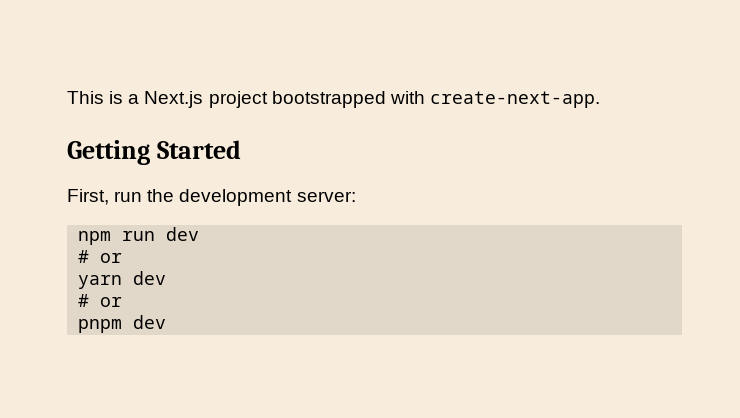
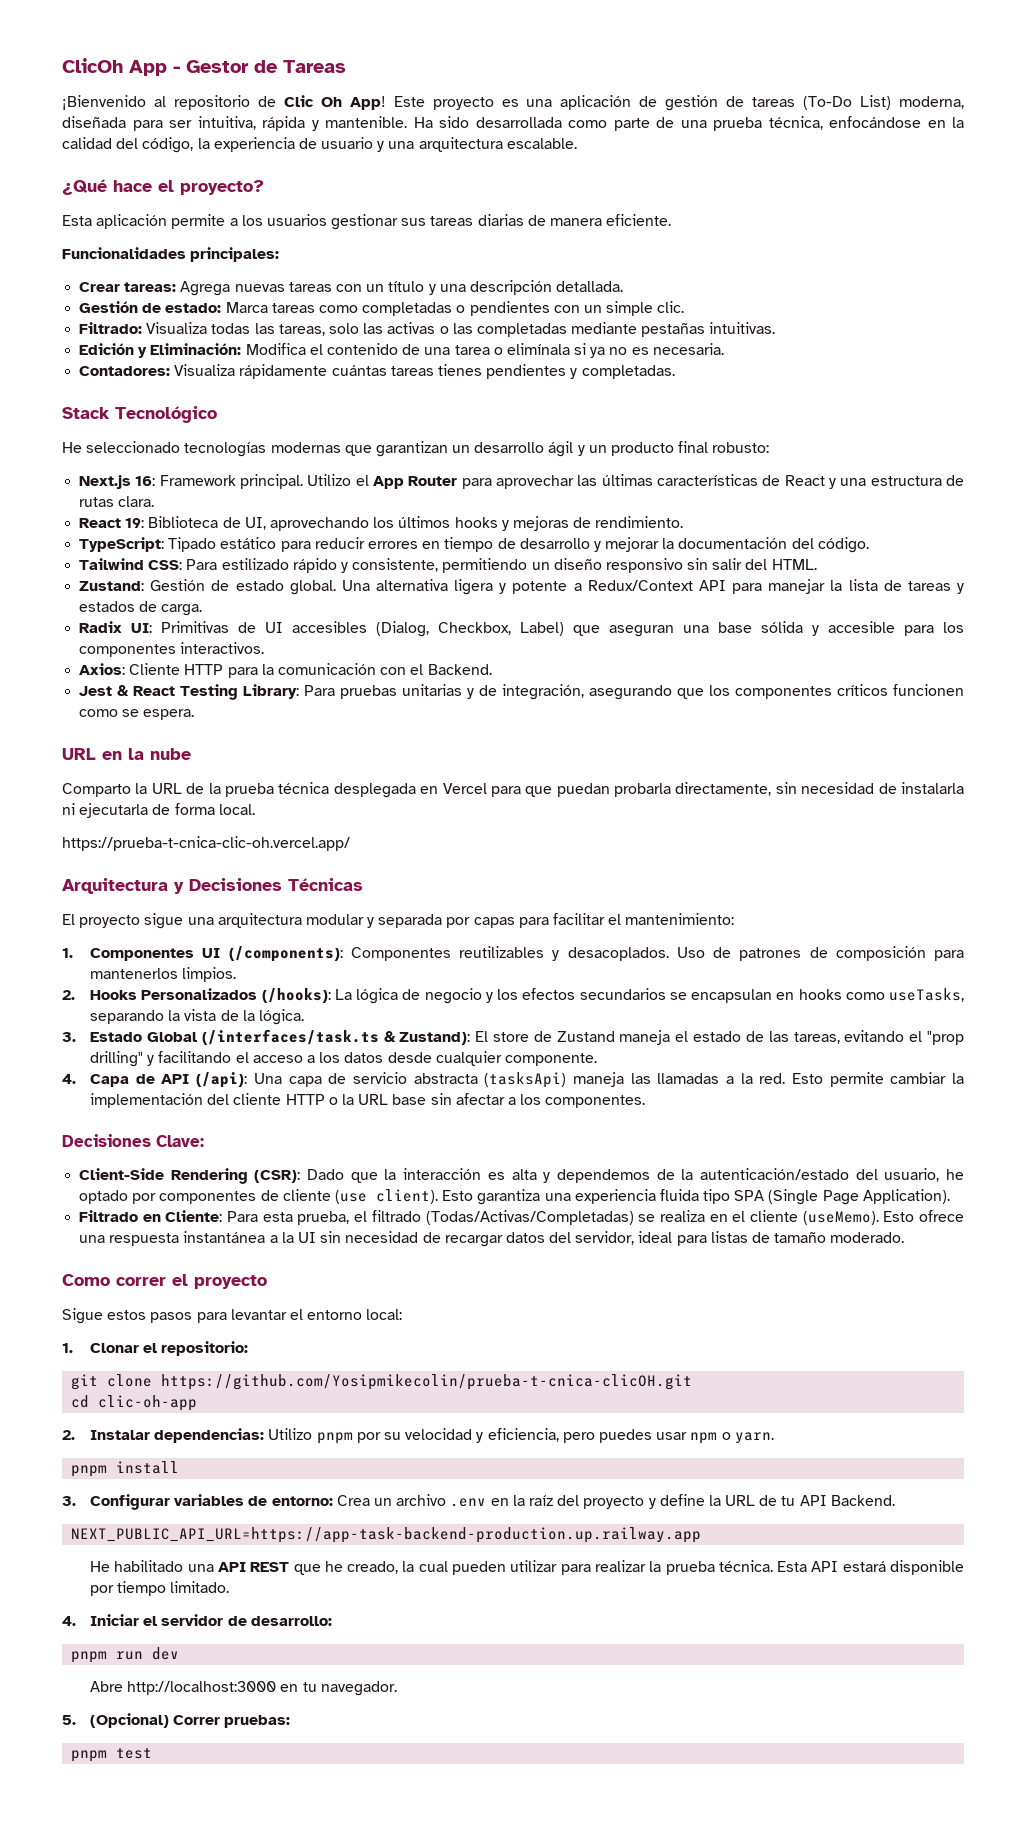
[67,91,600,108] [67,140,242,165] [67,189,356,206] [78,227,200,245] [78,250,123,263] [78,271,167,289] [78,294,123,307] [78,315,167,333] This is a Next.js project bootstrapped with create-next-app. // Getting Started // First, run the development server: // npm run dev // # or // yarn dev // # or // pnpm dev -> [62,58,346,76] [62,95,965,111] [62,116,964,131] [62,137,577,153] [62,179,264,195] [62,214,672,230] [62,247,280,262] [79,280,624,296] [79,301,685,316] [79,322,776,337] [79,343,724,358] [79,364,675,379] [62,406,217,423] [62,441,770,457] [79,474,964,489] [79,496,155,507] [79,516,684,531] [79,537,869,553] [79,558,817,573] [79,579,965,595] [79,601,203,616] [79,621,964,637] [79,642,265,657] [79,663,492,678] [79,684,965,700] [79,709,195,720] [62,748,191,760] [62,782,965,798] [62,803,255,818] [62,836,350,851] [62,878,363,894] [62,913,735,929] [62,946,964,962] [90,967,237,982] [62,988,965,1004] [90,1009,305,1025] [62,1029,964,1045] [90,1051,597,1067] [62,1072,964,1088] [90,1093,646,1108] [62,1134,204,1147] [79,1168,965,1184] [79,1189,950,1205] [79,1210,965,1225] [79,1231,905,1247] [62,1274,267,1289] [62,1308,403,1324] [62,1341,249,1356] [71,1374,693,1390] [71,1395,198,1411] [62,1428,774,1444] [71,1461,180,1477] [62,1494,895,1510] [71,1527,702,1543] [90,1560,964,1575] [90,1581,230,1596] [62,1614,332,1626] [71,1647,180,1663] [90,1681,397,1696] [62,1713,291,1728] [71,1748,153,1762] ClicOh App - Gestor de Tareas // ¡Bienvenido al repositorio de Clic Oh App! Este proyecto es una aplicación de gestión de tareas (To-Do List) moderna, diseñada para ser intuitiva, rápida y mantenible. Ha sido desarrollada como parte de una prueba técnica, enfocándose en la calidad del código, la experiencia de usuario y una arquitectura escalable. // ¿Qué hace el proyecto? // Esta aplicación permite a los usuarios gestionar sus tareas diarias de manera eficiente. // Funcionalidades principales: // Crear tareas: Agrega nuevas tareas con un título y una descripción detallada. // Gestión de estado: Marca tareas como completadas o pendientes con un simple clic. // Filtrado: Visualiza todas las tareas, solo las activas o las completadas mediante pestañas intuitivas. // Edición y Eliminación: Modifica el contenido de una tarea o elimínala si ya no es necesaria. // Contadores: Visualiza rápidamente cuántas tareas tienes pendientes y completadas. // Stack Tecnológico // He seleccionado tecnologías modernas que garantizan un desarrollo ágil y un producto final robusto: // Next.js 16: Framework principal. Utilizo el App Router para aprovechar las últimas características de React y una estructura de rutas clara. // React 19: Biblioteca de UI, aprovechando los últimos hooks y mejoras de rendimiento. // TypeScript: Tipado estático para reducir errores en tiempo de desarrollo y mejorar la documentación del código. // Tailwind CSS: Para estilizado rápido y consistente, permitiendo un diseño responsivo sin salir del HTML. // Zustand: Gestión de estado global. Una alternativa ligera y potente a Redux/Context API para manejar la lista de tareas y estados de carga. // Radix UI: Primitivas de UI accesibles (Dialog, Checkbox, Label) que aseguran una base sólida y accesible para los componentes interactivos. // Axios: Cliente HTTP para la comunicación con el Backend. // Jest & React Testing Library: Para pruebas unitarias y de integración, asegurando que los componentes críticos funcionen como se espera. // URL en la nube // Comparto la URL de la prueba técnica desplegada en Vercel para que puedan probarla directamente, sin necesidad de instalarla ni ejecutarla de forma local. // https://prueba-t-cnica-clic-oh.vercel.app/ // Arquitectura y Decisiones Técnicas // El proyecto sigue una arquitectura modular y separada por capas para facilitar el mantenimiento: // 1. Componentes UI (/components): Componentes reutilizables y desacoplados. Uso de patrones de composición para mantenerlos limpios. // 2. Hooks Personalizados (/hooks): La lógica de negocio y los efectos secundarios se encapsulan en hooks como useTasks, separando la vista de la lógica. // 3. Estado Global (/interfaces/task.ts & Zustand): El store de Zustand maneja el estado de las tareas, evitando el "prop drilling" y facilitando el acceso a los datos desde cualquier componente. // 4. Capa de API (/api): Una capa de servicio abstracta (tasksApi) maneja las llamadas a la red. Esto permite cambiar la implementación del cliente HTTP o la URL base sin afectar a los componentes. // Decisiones Clave: // Client-Side Rendering (CSR): Dado que la interacción es alta y dependemos de la autenticación/estado del usuario, he optado por componentes de cliente (use client). Esto garantiza una experiencia fluida tipo SPA (Single Page Application). // Filtrado en Cliente: Para esta prueba, el filtrado (Todas/Activas/Completadas) se realiza en el cliente (useMemo). Esto ofrece una respuesta instantánea a la UI sin necesidad de recargar datos del servidor, ideal para listas de tamaño moderado. // Como correr el proyecto // Sigue estos pasos para levantar el entorno local: // 1. Clonar el repositorio: // git clone https://github.com/Yosipmikecolin/prueba-t-cnica-clicOH.git // cd clic-oh-app // 2. Instalar dependencias: Utilizo pnpm por su velocidad y eficiencia, pero puedes usar npm o yarn. // pnpm install // 3. Configurar variables de entorno: Crea un archivo .env en la raíz del proyecto y define la URL de tu API Backend. // NEXT_PUBLIC_API_URL=https://app-task-backend-production.up.railway.app // He habilitado una API REST que he creado, la cual pueden utilizar para realizar la prueba técnica. Esta API estará disponible por tiempo limitado. // 4. Iniciar el servidor de desarrollo: // pnpm run dev // Abre http://localhost:3000 en tu navegador. // 5. (Opcional) Correr pruebas: // pnpm test

